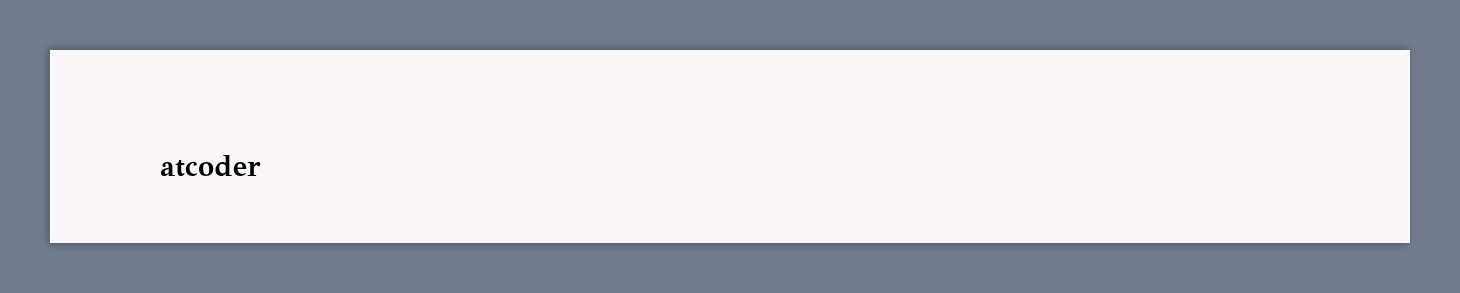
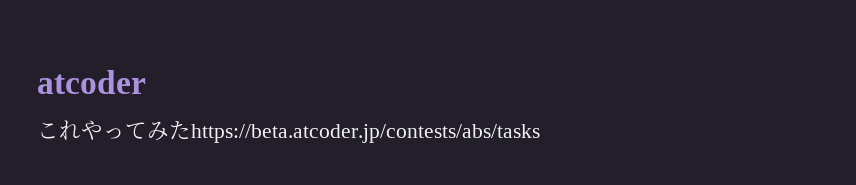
(261, 166) none -> [37,120,540,143] // これやってみたhttps://beta.atcoder.jp/contests/abs/tasks

